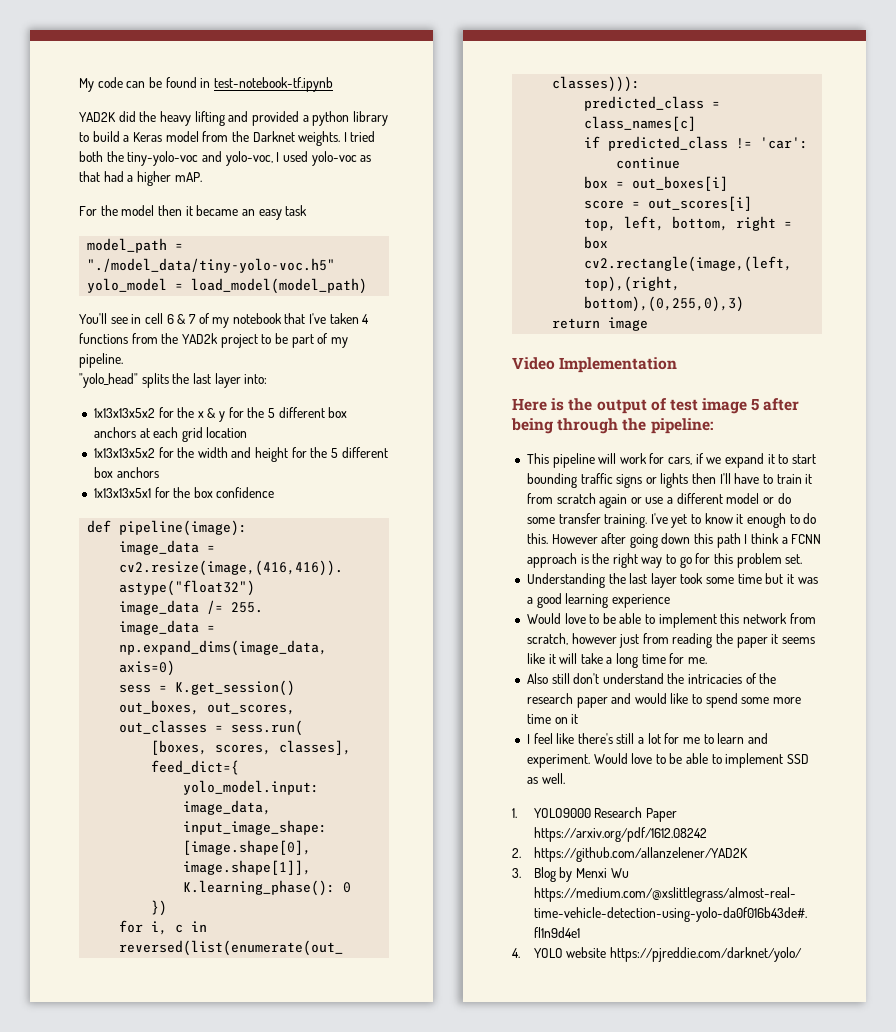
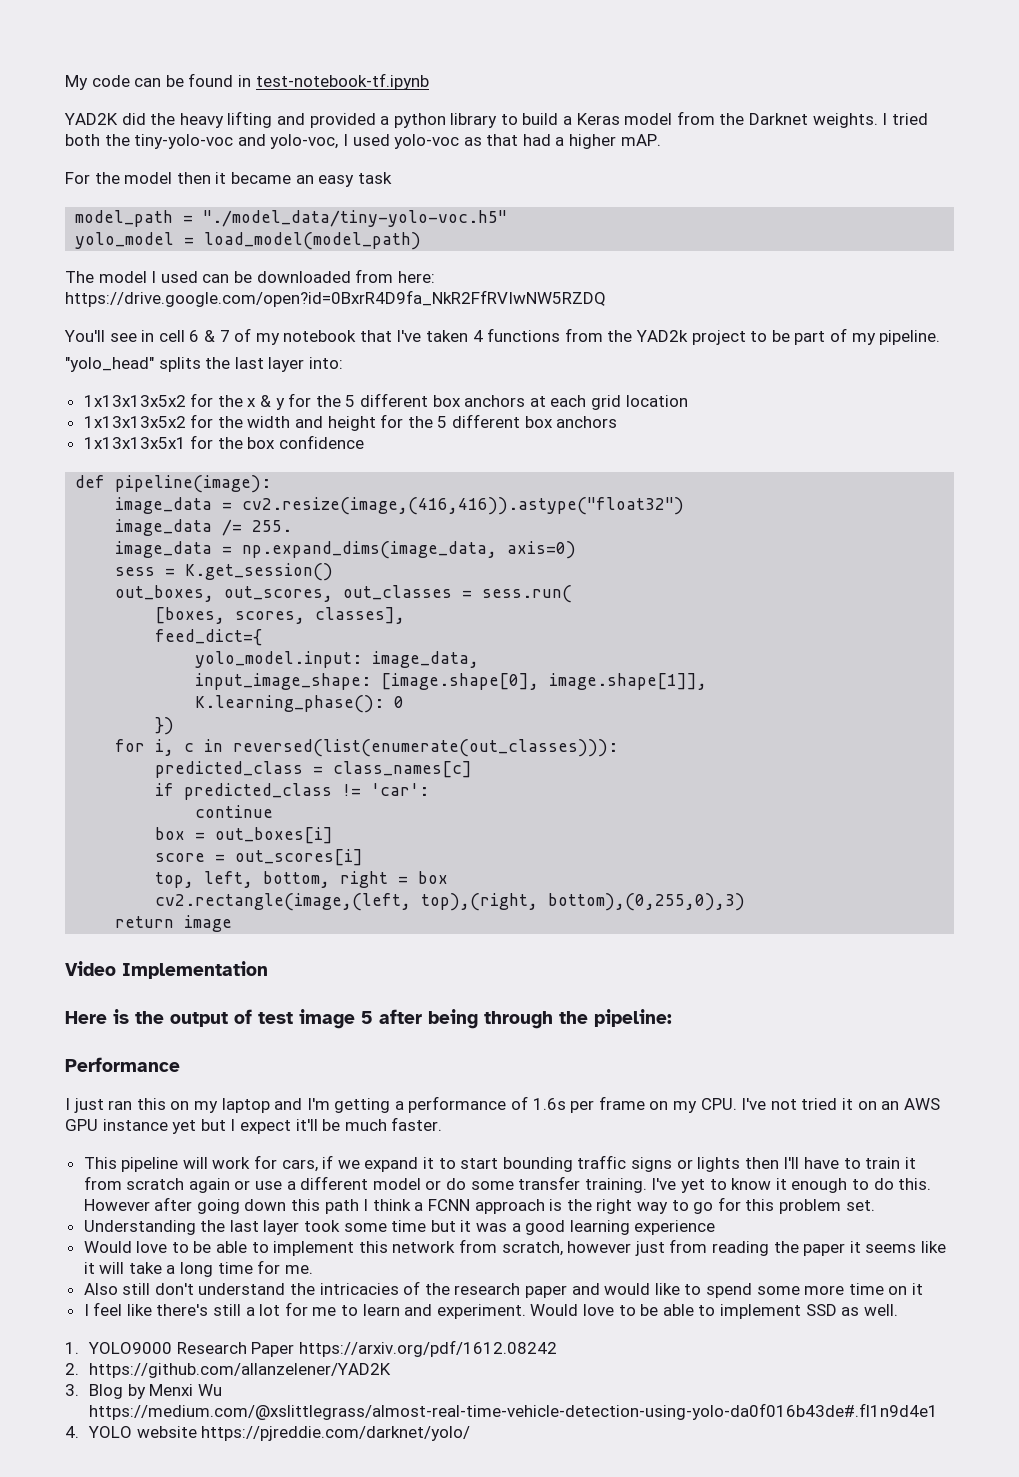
(368, 286) none -> [65,269,435,283] [65,290,606,307] // The model I used can be downloaded from here: https://drive.google.com/open?id=0BxrR4D9fa_NkR2FfRVIwNW5RZDQ
(713, 426) none -> [65,1057,180,1072] [65,1096,940,1113] [65,1117,443,1134] // Performance // I just ran this on my laptop and I'm getting a performance of 1.6s per frame on my CPU. I've not tried it on an AWS GPU instance yet but I expect it'll be much faster.

